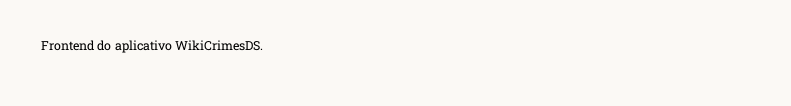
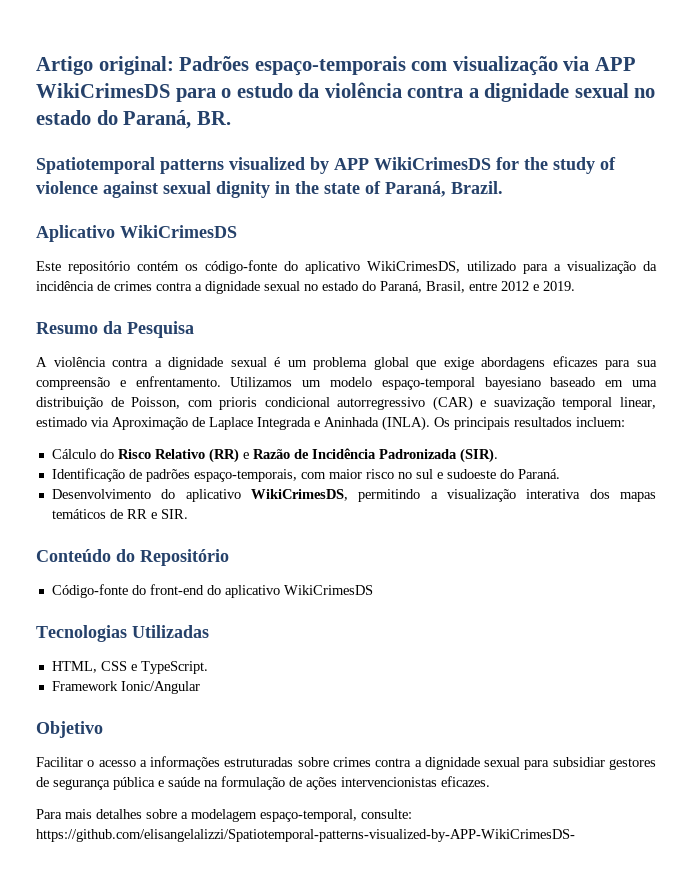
[41,40,264,53] Frontend do aplicativo WikiCrimesDS. -> [36,56,636,76] [36,82,656,102] [36,110,231,129] [36,157,616,174] [36,181,503,198] [36,225,237,242] [36,260,657,274] [36,281,575,294] [36,321,194,338] [36,356,658,370] [36,376,657,390] [36,396,656,411] [36,416,625,431] [51,448,498,463] [51,468,560,482] [51,489,656,502] [51,509,188,519] [36,549,229,566] [51,584,373,598] [36,625,209,642] [51,661,208,674] [51,681,200,694] [36,721,103,738] [36,756,656,770] [36,776,490,790] [36,809,412,822] [36,829,575,842] Artigo original: Padrões espaço-temporais com visualização via APP WikiCrimesDS para o estudo da violência contra a dignidade sexual no estado do Paraná, BR. // Spatiotemporal patterns visualized by APP WikiCrimesDS for the study of violence against sexual dignity in the state of Paraná, Brazil. // Aplicativo WikiCrimesDS // Este repositório contém os código-fonte do aplicativo WikiCrimesDS, utilizado para a visualização da incidência de crimes contra a dignidade sexual no estado do Paraná, Brasil, entre 2012 e 2019. // Resumo da Pesquisa // A violência contra a dignidade sexual é um problema global que exige abordagens eficazes para sua compreensão e enfrentamento. Utilizamos um modelo espaço-temporal bayesiano baseado em uma distribuição de Poisson, com prioris condicional autorregressivo (CAR) e suavização temporal linear, estimado via Aproximação de Laplace Integrada e Aninhada (INLA). Os principais resultados incluem: // Cálculo do Risco Relativo (RR) e Razão de Incidência Padronizada (SIR). // Identificação de padrões espaço-temporais, com maior risco no sul e sudoeste do Paraná. // Desenvolvimento do aplicativo WikiCrimesDS, permitindo a visualização interativa dos mapas temáticos de RR e SIR. // Conteúdo do Repositório // Código-fonte do front-end do aplicativo WikiCrimesDS // Tecnologias Utilizadas // HTML, CSS e TypeScript. // Framework Ionic/Angular // Objetivo // Facilitar o acesso a informações estruturadas sobre crimes contra a dignidade sexual para subsidiar gestores de segurança pública e saúde na formulação de ações intervencionistas eficazes. // Para mais detalhes sobre a modelagem espaço-temporal, consulte: https://github.com/elisangelalizzi/Spatiotemporal-patterns-visualized-by-APP-WikiCrimesDS-

